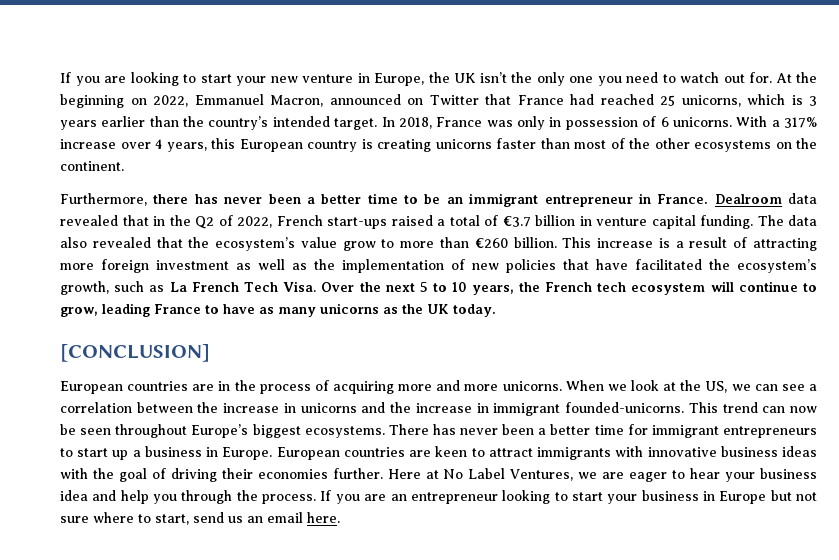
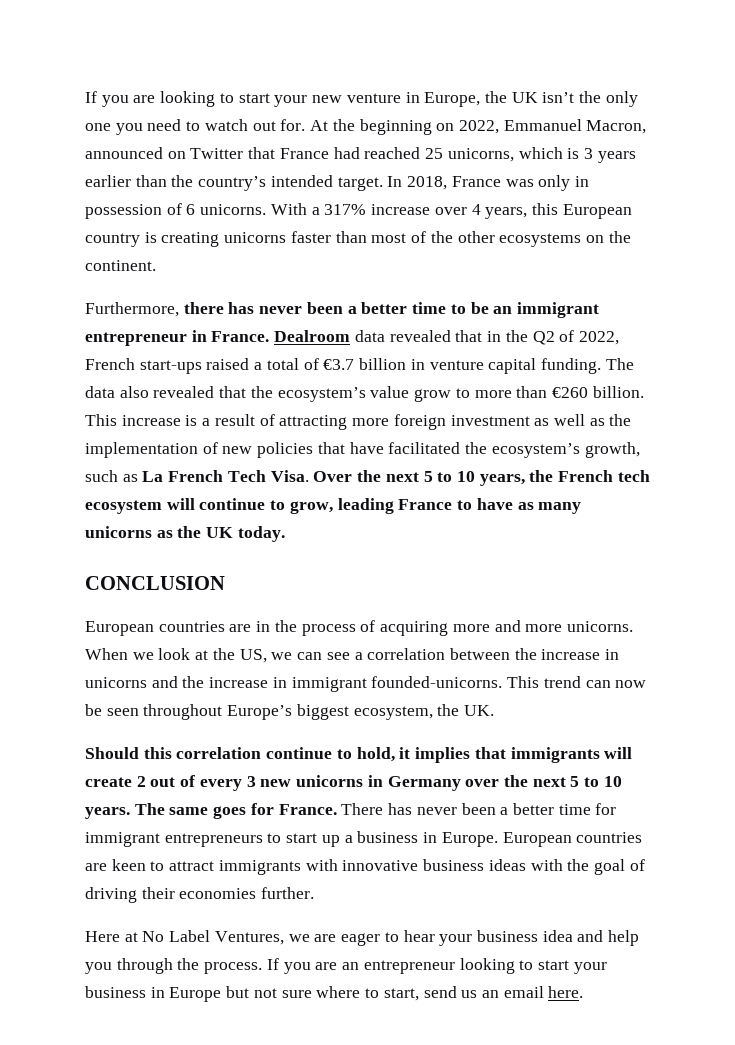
[60,344,210,362] [CONCLUSION] -> [85,576,225,590] CONCLUSION
[304,426,385,438] ecosystems. -> [353,704,495,720] [85,747,633,763] [85,775,622,791] [85,803,337,819] ecosystem, the UK. // Should this correlation continue to hold, it implies that immigrants will create 2 out of every 3 new unicorns in Germany over the next 5 to 10 years. The same goes for France.
(383, 473) none -> (315, 893) //

